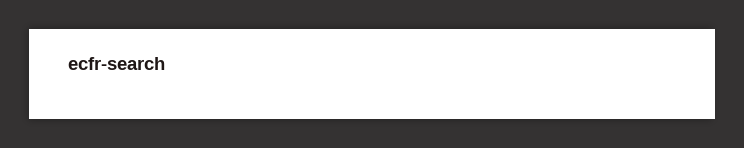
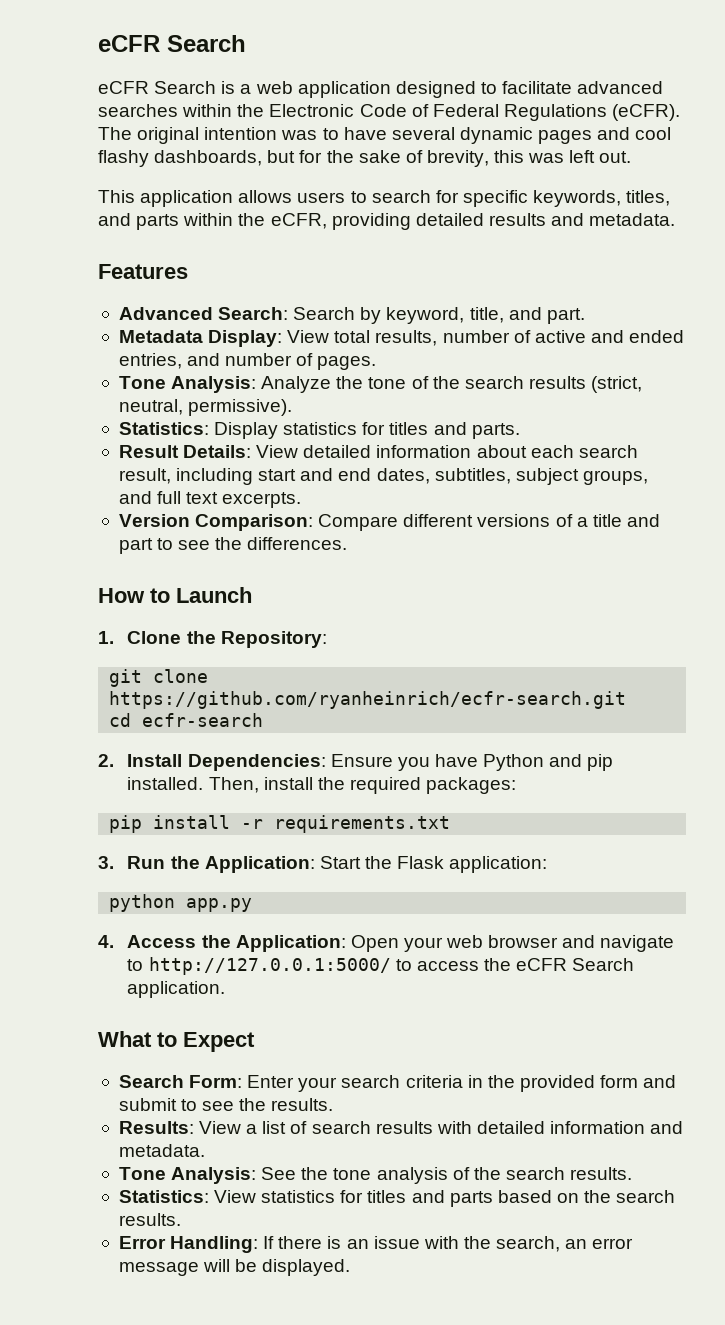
[68,57,165,70] ecfr-search -> [98,35,246,52] [98,81,664,98] [98,104,681,121] [98,127,672,144] [98,150,632,167] [98,190,671,207] [98,213,676,230] [98,264,188,279] [118,307,585,324] [118,330,685,347] [118,353,377,370] [118,376,643,393] [118,399,293,416] [118,422,520,439] [118,445,638,458] [118,468,648,485] [118,491,302,508] [118,514,660,531] [118,537,348,554] [98,587,252,603] [98,631,327,648] [109,669,209,687] [109,691,627,709] [109,713,264,727] [98,754,614,771] [127,777,517,794] [109,815,451,833] [98,856,548,873] [109,894,253,912] [98,935,675,952] [127,957,635,975] [127,981,226,998] [98,1031,255,1052] [118,1075,677,1092] [118,1098,334,1111] [118,1121,684,1134] [118,1144,205,1157] [118,1167,633,1184] [118,1190,676,1207] [118,1213,181,1226] [118,1236,634,1253] [118,1259,351,1276] eCFR Search // eCFR Search is a web application designed to facilitate advanced searches within the Electronic Code of Federal Regulations (eCFR). The original intention was to have several dynamic pages and cool flashy dashboards, but for the sake of brevity, this was left out. // This application allows users to search for specific keywords, titles, and parts within the eCFR, providing detailed results and metadata. // Features // Advanced Search: Search by keyword, title, and part. // Metadata Display: View total results, number of active and ended entries, and number of pages. // Tone Analysis: Analyze the tone of the search results (strict, neutral, permissive). // Statistics: Display statistics for titles and parts. // Result Details: View detailed information about each search result, including start and end dates, subtitles, subject groups, and full text excerpts. // Version Comparison: Compare different versions of a title and part to see the differences. // How to Launch // 1. Clone the Repository: // git clone https://github.com/ryanheinrich/ecfr-search.git // cd ecfr-search // 2. Install Dependencies: Ensure you have Python and pip installed. Then, install the required packages: // pip install -r requirements.txt // 3. Run the Application: Start the Flask application: // python app.py // 4. Access the Application: Open your web browser and navigate to http://127.0.0.1:5000/ to access the eCFR Search application. // What to Expect // Search Form: Enter your search criteria in the provided form and submit to see the results. // Results: View a list of search results with detailed information and metadata. // Tone Analysis: See the tone analysis of the search results. // Statistics: View statistics for titles and parts based on the search results. // Error Handling: If there is an issue with the search, an error message will be displayed.

